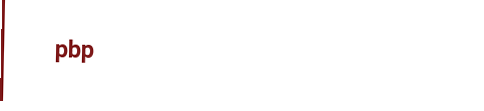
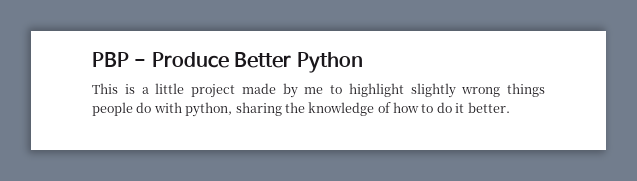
[54,39,95,63] pbp -> [92,52,363,73] [92,83,545,98] [92,102,510,117] PBP - Produce Better Python // This is a little project made by me to highlight slightly wrong things people do with python, sharing the knowledge of how to do it better.

